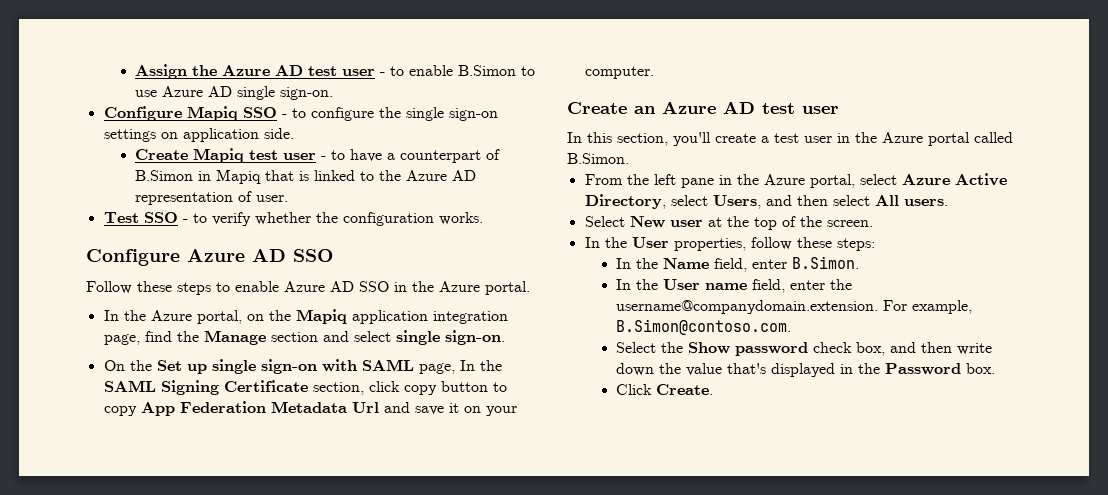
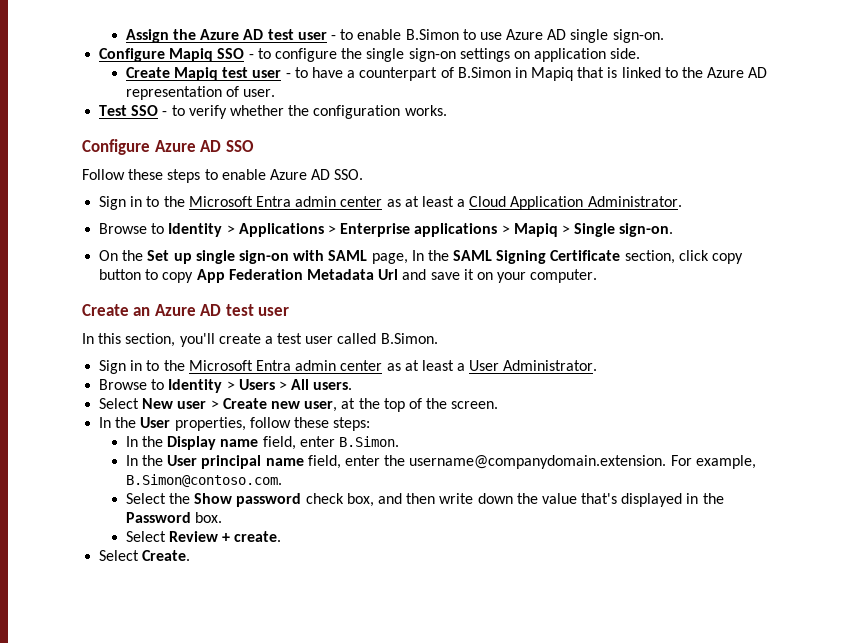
[359,281,530,295] [103,309,508,324] [103,330,440,345] SSO in the Azure portal. // In the Azure portal, on the Mapiq application integration page, find the Manage section and select single -> [334,169,364,180] [99,196,682,210] [99,223,616,237] SSO. // Sign in to the Microsoft Entra admin center as at least a Cloud Application Administrator. // Browse to Identity > Applications > Enterprise applications > Mapiq > Single
[837,132,1013,146] [567,153,629,164] [584,173,1007,188] [584,194,870,209] in the Azure portal called B.Simon. // From the left pane in the Azure portal, select Azure Active Directory, select Users, and then select -> [337,333,438,344] [99,360,598,374] [99,379,287,393] called B.Simon. // Sign in to the Microsoft Entra admin center as at least a User Administrator. // Browse to Identity > Users >
(703, 223) none -> [210,398,338,412] > Create new user,
[663,258,710,269] Name -> [167,436,259,450] Display name
(701, 284) none -> [201,455,262,469] principal
[616,384,653,395] Click -> [125,531,282,542] [99,550,140,561] Select Review + create. // Select

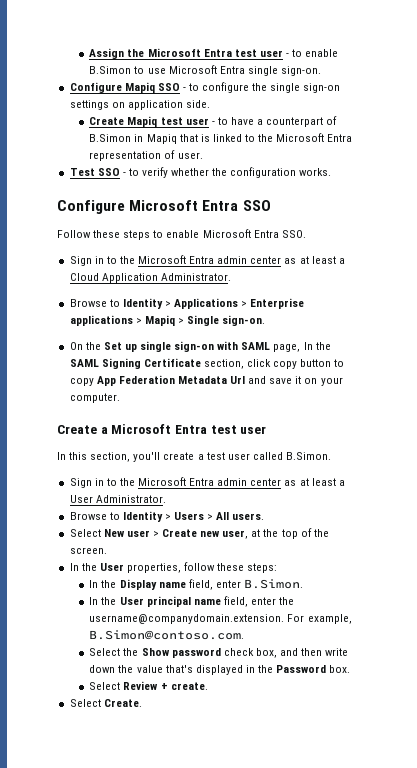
[200,29,264,40] Azure AD -> [147,48,232,57] Microsoft Entra
[506,29,567,40] Azure AD -> [168,65,245,74] Microsoft Entra
[707,67,768,78] Azure AD -> [276,133,353,142] Microsoft Entra
[154,140,222,152] Azure AD -> [129,200,239,211] Microsoft Entra
[269,169,331,180] Azure AD -> [202,229,279,238] Microsoft Entra
[133,304,222,316] an Azure AD -> [100,424,207,434] a Microsoft Entra

